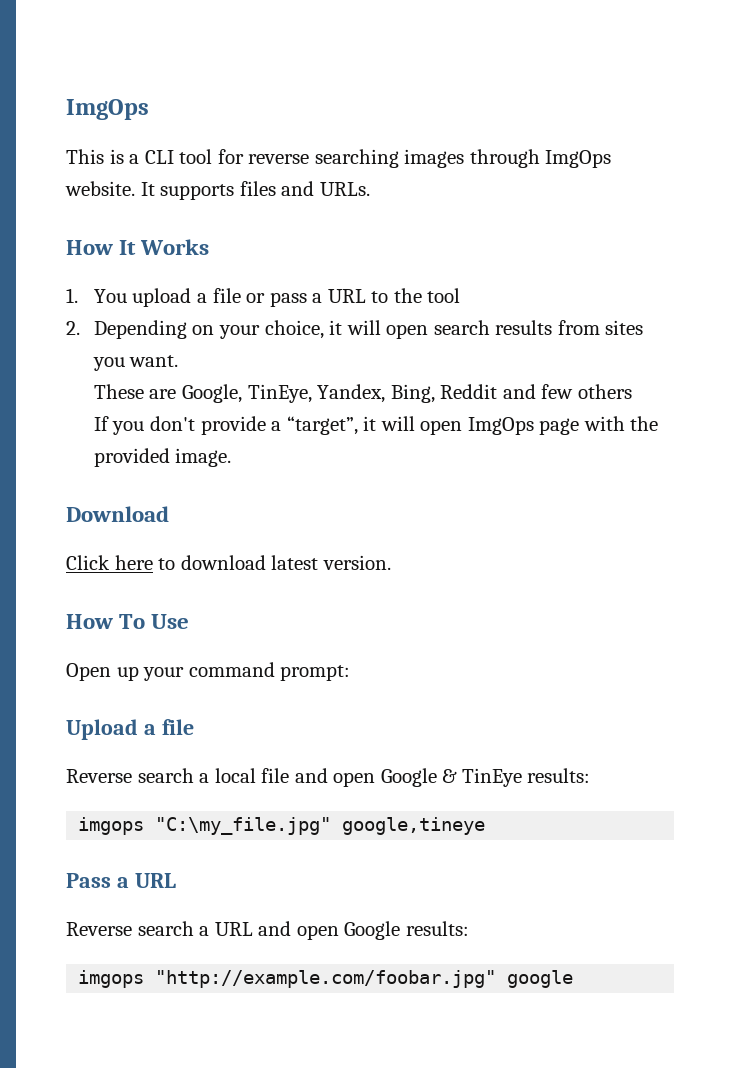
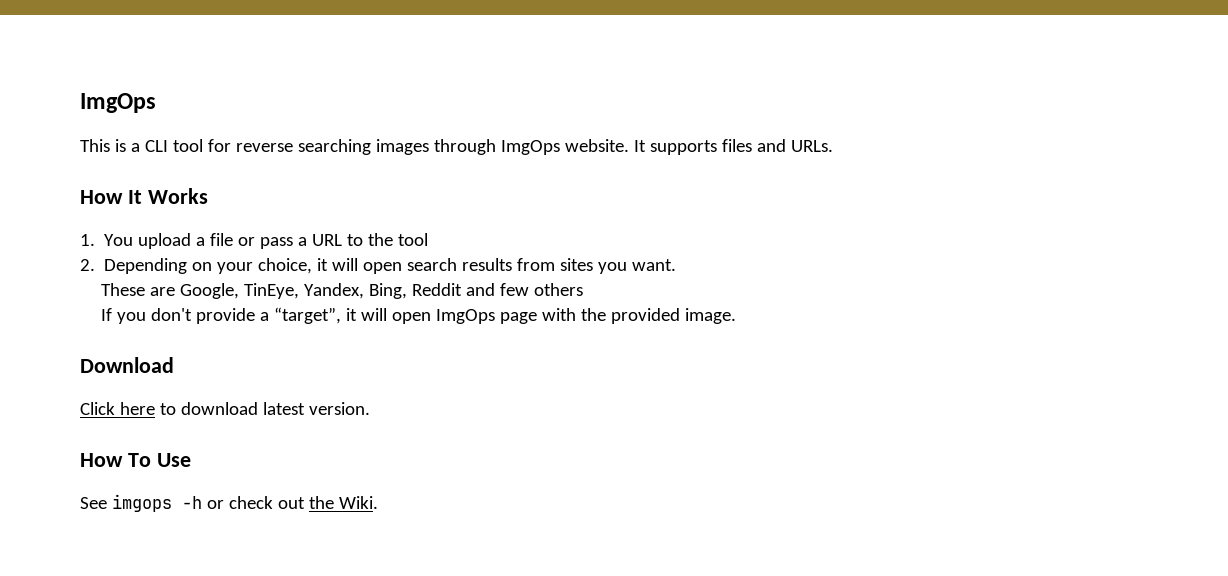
[66,662,351,681] [66,719,194,740] [66,768,591,787] [78,817,486,835] [66,873,176,888] [66,921,469,940] [78,970,574,988] Open up your command prompt: // Upload a file // Reverse search a local file and open Google & TinEye results: // imgops "C:\my_file.jpg" google,tineye // Pass a URL // Reverse search a URL and open Google results: // imgops "http://example.com/foobar.jpg" google -> [80,494,378,512] See imgops -h or check out the Wiki.

